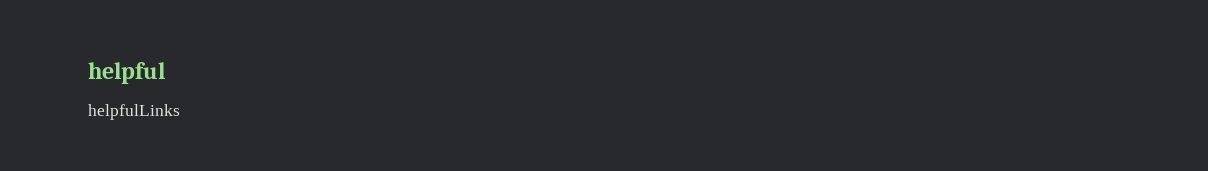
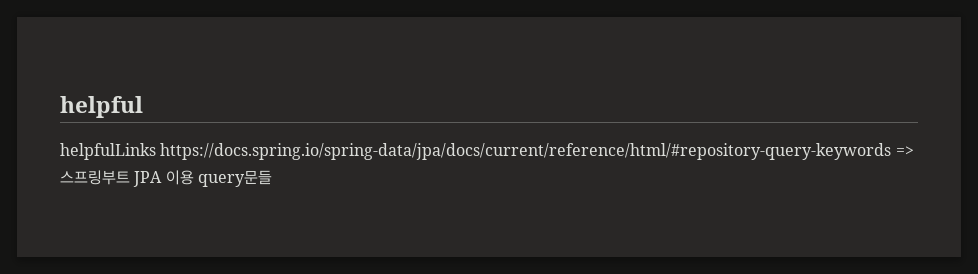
(180, 112) none -> [160,143,914,160] [60,170,272,187] https://docs.spring.io/spring-data/jpa/docs/current/reference/html/#repository-query-keywords => 스프링부트 JPA 이용 query문들

